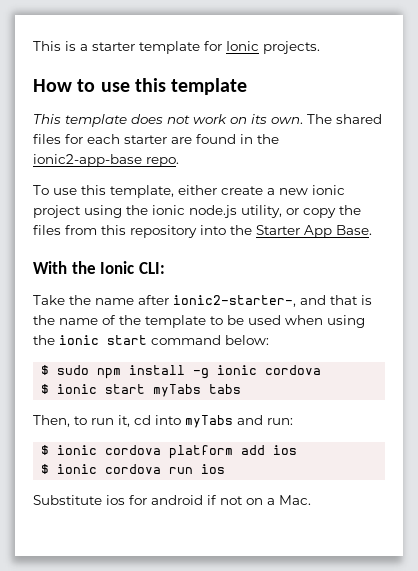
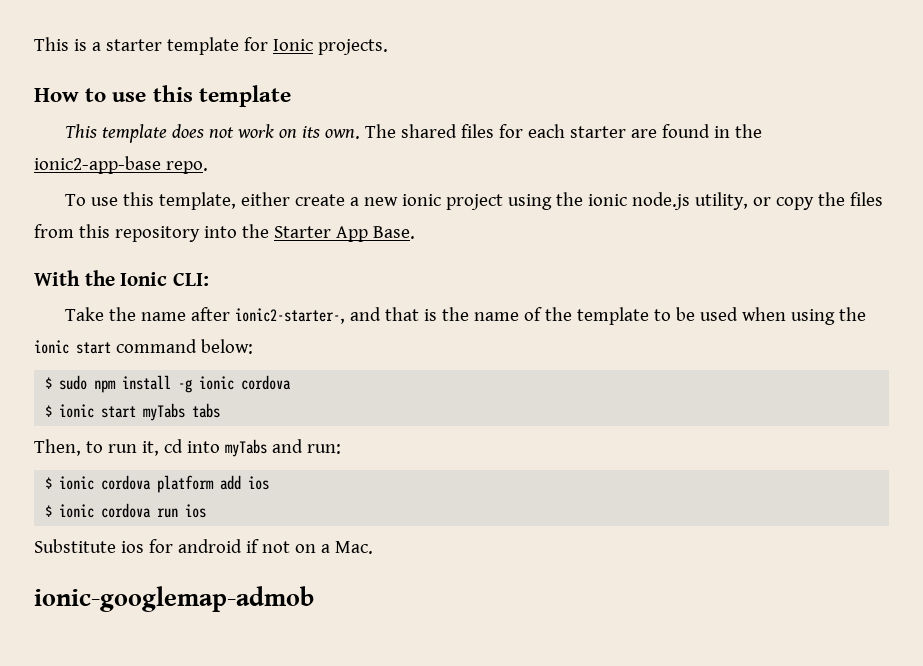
(311, 500) none -> [34,586,314,612] // ionic-googlemap-admob

